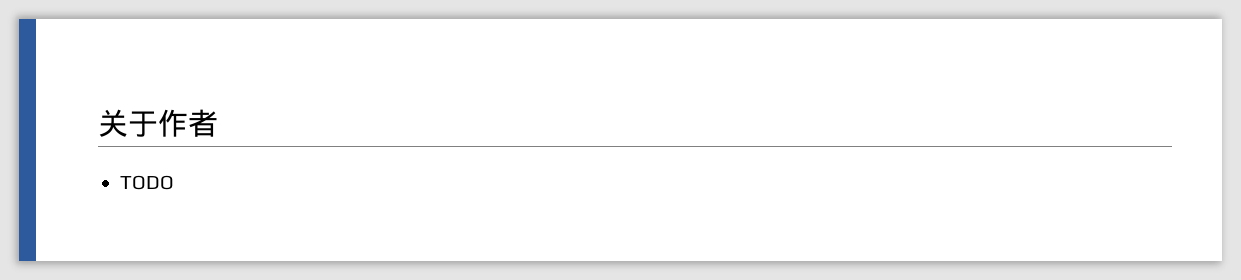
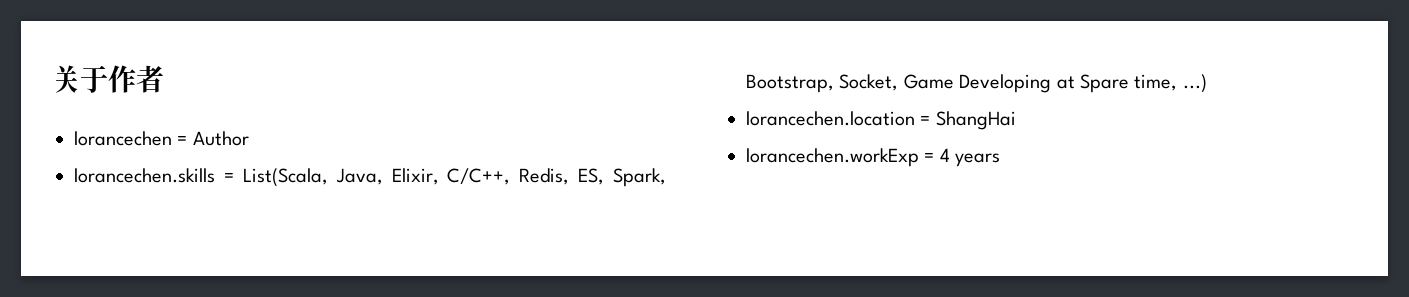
[120,175,174,190] TODO -> [74,131,249,146] [74,168,666,187] [746,74,1207,93] [746,111,1016,130] [746,148,1001,167] lorancechen = Author // lorancechen.skills = List(Scala, Java, Elixir, C/C++, Redis, ES, Spark, Bootstrap, Socket, Game Developing at Spare time, ...) // lorancechen.location = ShangHai // lorancechen.workExp = 4 years

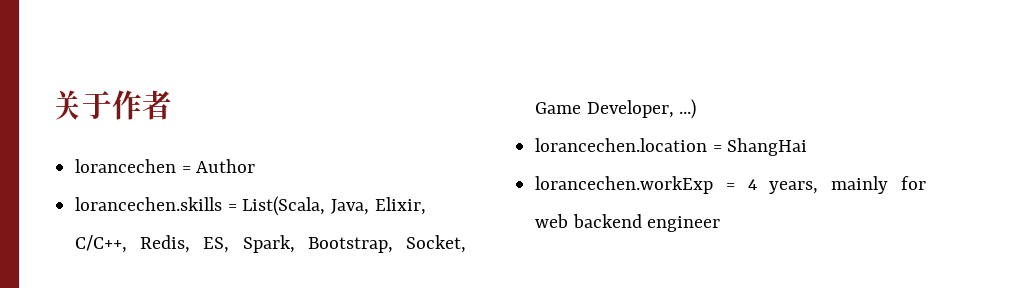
[959,74,1178,93] Developing at Spare time, -> [586,100,674,118] Developer,
[955,153,1001,167] years -> [769,176,926,194] [535,214,721,232] years, mainly for web backend engineer

